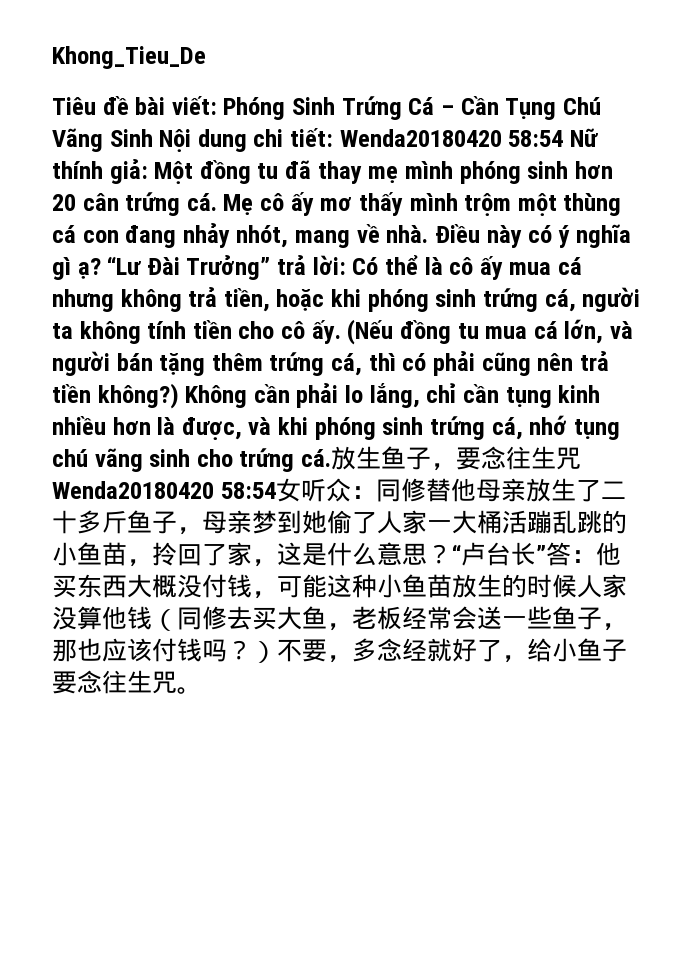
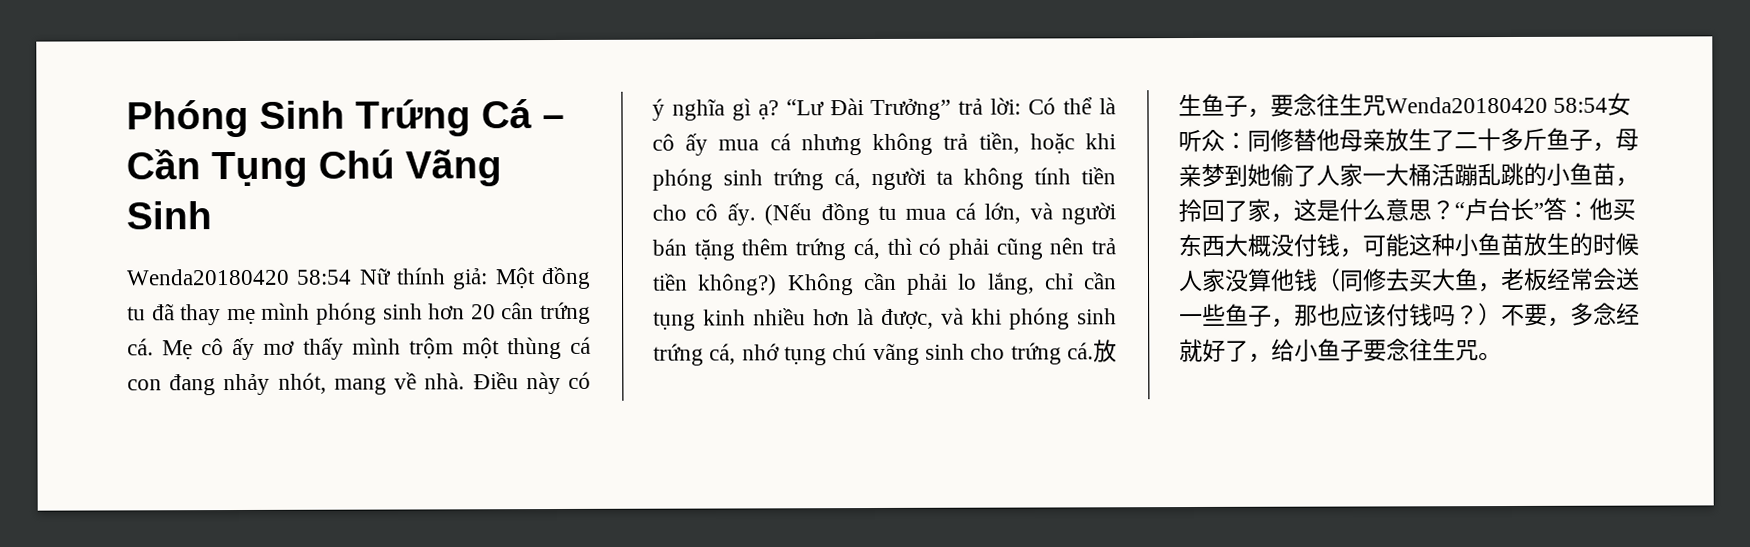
[52,46,206,69] [52,96,217,115] Khong_Tieu_De // Tiêu đề bài viết: -> (126, 118) none
[159,128,334,152] Nội dung chi tiết: -> (212, 215) //

